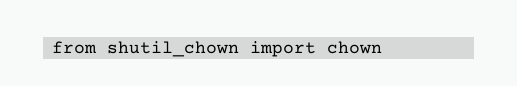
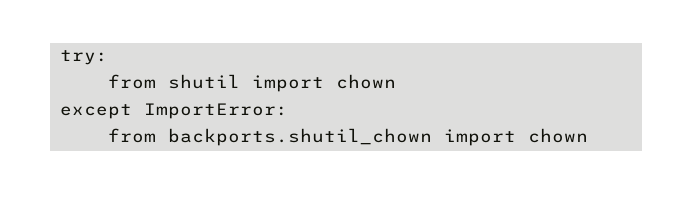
[52,41,383,57] from shutil_chown import chown -> [59,50,108,65] [107,74,396,92] [59,103,288,119] [107,128,588,146] try: // from shutil import chown // except ImportError: // from backports.shutil_chown import chown

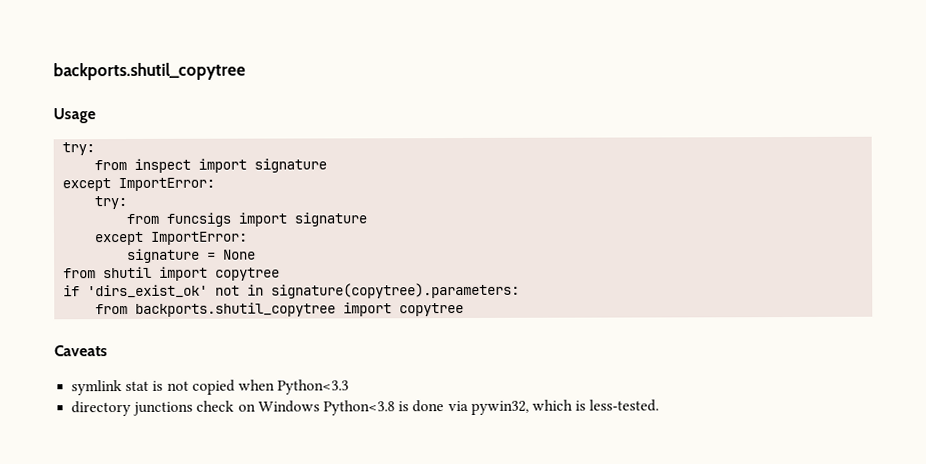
[59,50,108,65] [107,74,396,92] [59,103,288,119] [107,128,588,146] try: // from shutil import chown // except ImportError: // from backports.shutil_chown import chown -> [53,62,246,81] [53,108,96,124] [62,142,96,156] [94,158,328,173] [62,177,216,192] [94,195,128,210] [126,212,368,227] [94,231,249,246] [127,248,257,263] [63,266,281,281] [63,282,521,299] [95,302,465,317] [54,345,108,357] [71,379,350,396] [71,399,660,417] backports.shutil_copytree // Usage // try: // from inspect import signature // except ImportError: // try: // from funcsigs import signature // except ImportError: // signature = None // from shutil import copytree // if 'dirs_exist_ok' not in signature(copytree).parameters: // from backports.shutil_copytree import copytree // Caveats // symlink stat is not copied when Python<3.3 // directory junctions check on Windows Python<3.8 is done via pywin32, which is less-tested.

